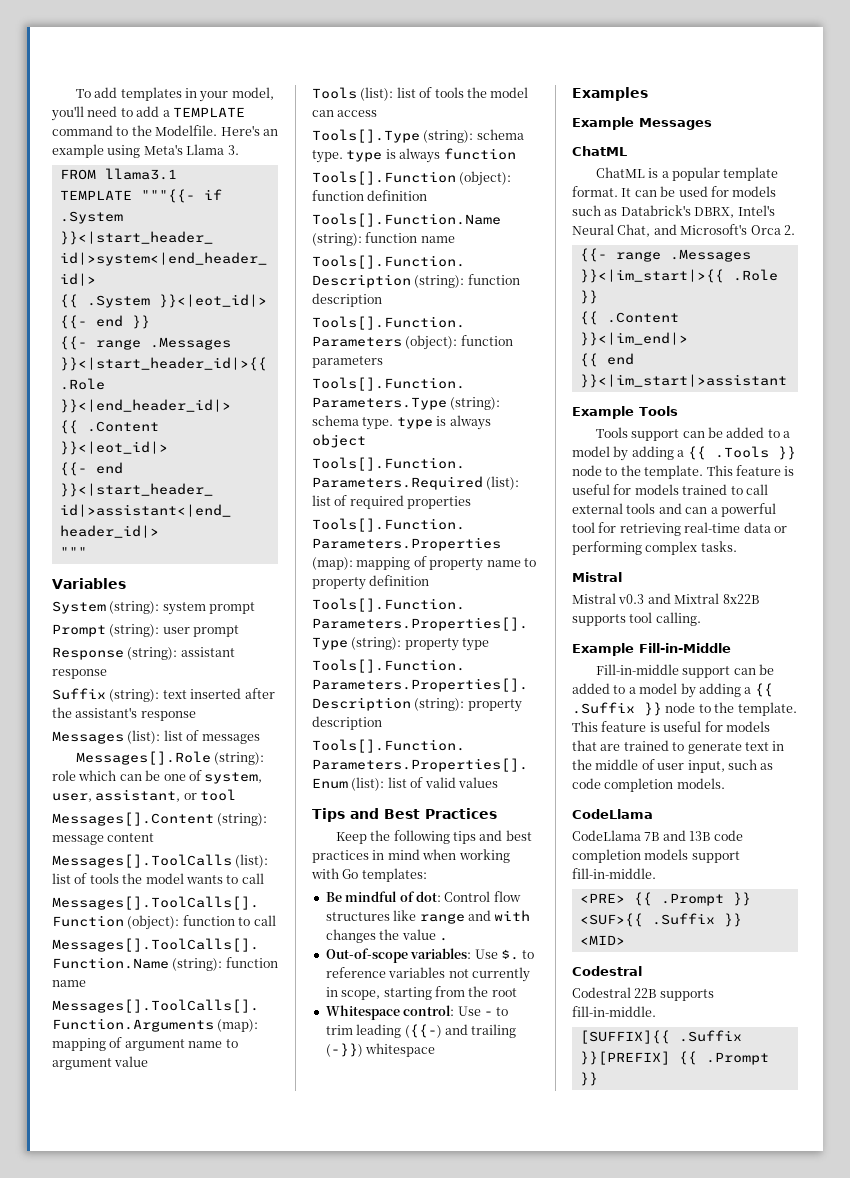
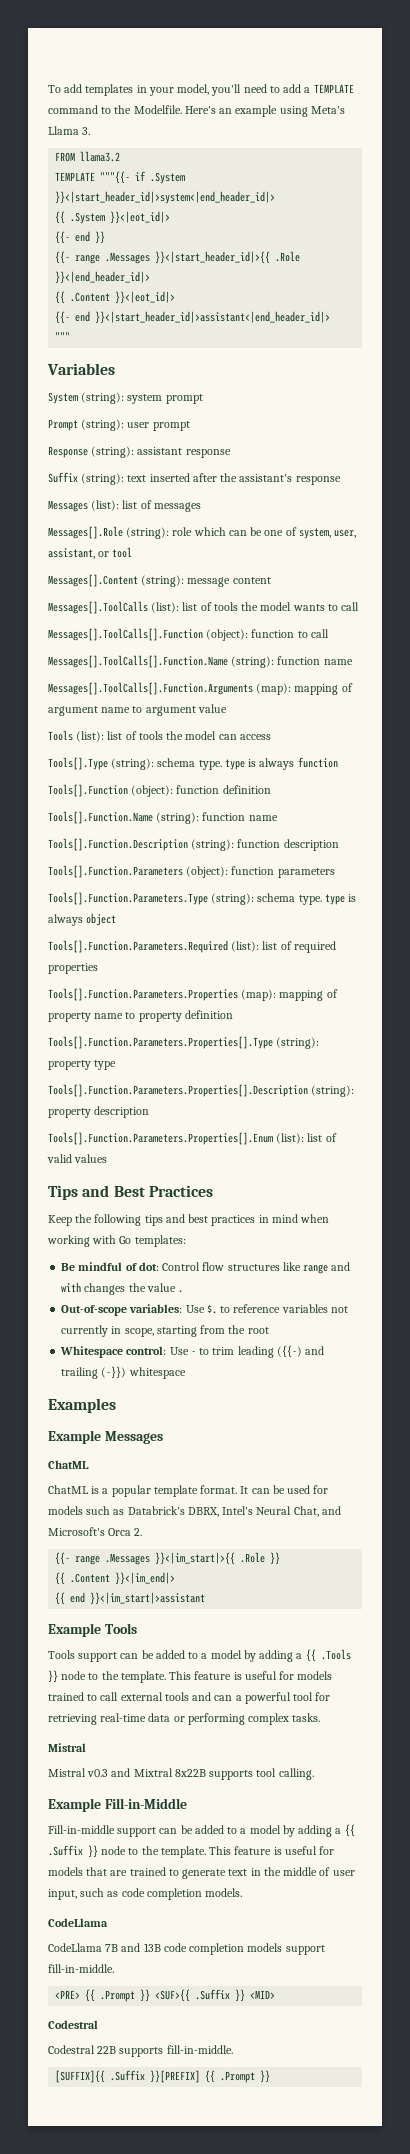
[104,168,177,180] llama3.1 -> [80,151,121,162] llama3.2

